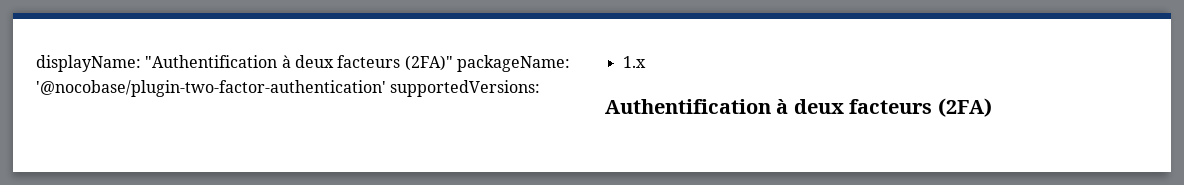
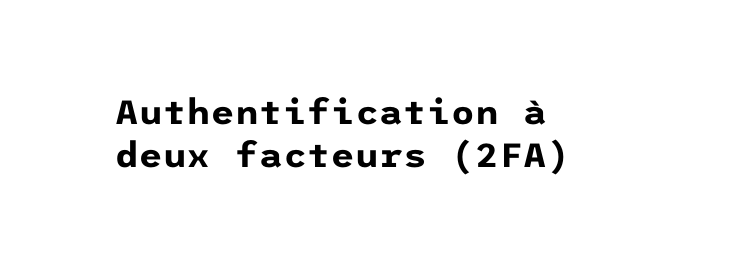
[36,55,570,72] [36,80,541,97] [622,56,646,68] displayName: "Authentification à deux facteurs (2FA)" packageName: '@nocobase/plugin-two-factor-authentication' supportedVersions: // 1.x // -> (115, 110) none

